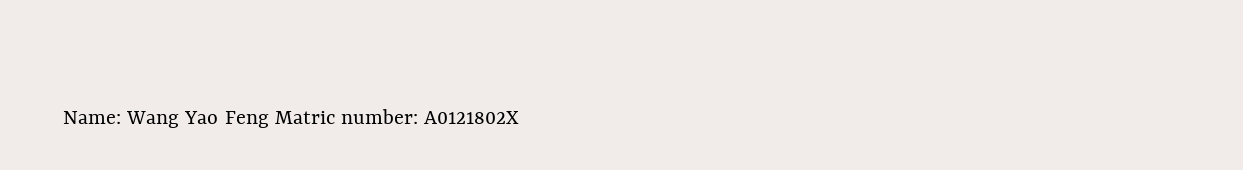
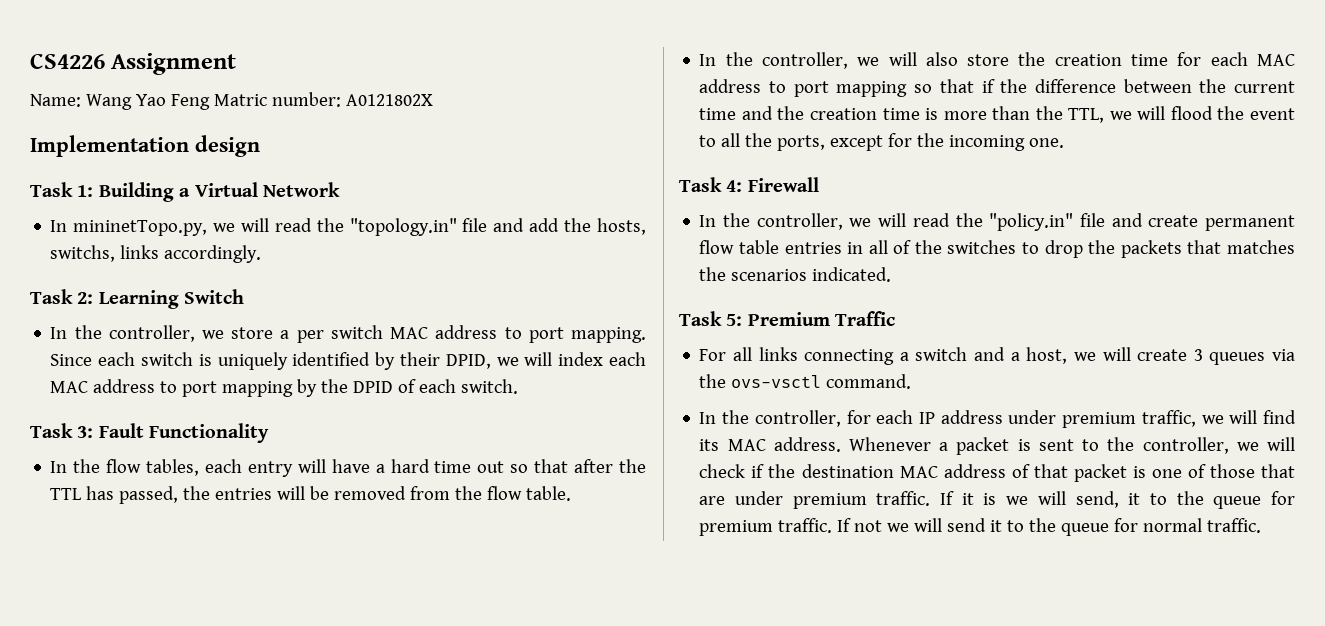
(63, 117) none -> [30,53,237,75] CS4226 Assignment //
(520, 117) none -> [30,135,260,157] [30,182,340,202] [50,218,646,236] [50,245,262,263] [30,289,245,309] [50,325,646,343] [50,352,647,370] [50,379,519,397] [30,423,270,443] [50,459,647,477] [50,486,572,504] [699,52,1295,69] [699,79,1295,97] [699,106,1295,123] [699,133,1065,151] [679,177,819,192] [699,213,1295,231] [699,240,1295,258] [699,267,892,282] [679,311,896,326] [699,347,1295,365] [699,374,912,389] [699,410,1296,428] [699,437,1295,455] [699,464,1295,482] [699,491,1295,509] [699,518,1262,536] // Implementation design // Task 1: Building a Virtual Network // In mininetTopo.py, we will read the "topology.in" file and add the hosts, switchs, links accordingly. // Task 2: Learning Switch // In the controller, we store a per switch MAC address to port mapping. Since each switch is uniquely identified by their DPID, we will index each MAC address to port mapping by the DPID of each switch. // Task 3: Fault Functionality // In the flow tables, each entry will have a hard time out so that after the TTL has passed, the entries will be removed from the flow table. // In the controller, we will also store the creation time for each MAC address to port mapping so that if the difference between the current time and the creation time is more than the TTL, we will flood the event to all the ports, except for the incoming one. // Task 4: Firewall // In the controller, we will read the "policy.in" file and create permanent flow table entries in all of the switches to drop the packets that matches the scenarios indicated. // Task 5: Premium Traffic // For all links connecting a switch and a host, we will create 3 queues via the ovs-vsctl command. // In the controller, for each IP address under premium traffic, we will find its MAC address. Whenever a packet is sent to the controller, we will check if the destination MAC address of that packet is one of those that are under premium traffic. If it is we will send, it to the queue for premium traffic. If not we will send it to the queue for normal traffic.

